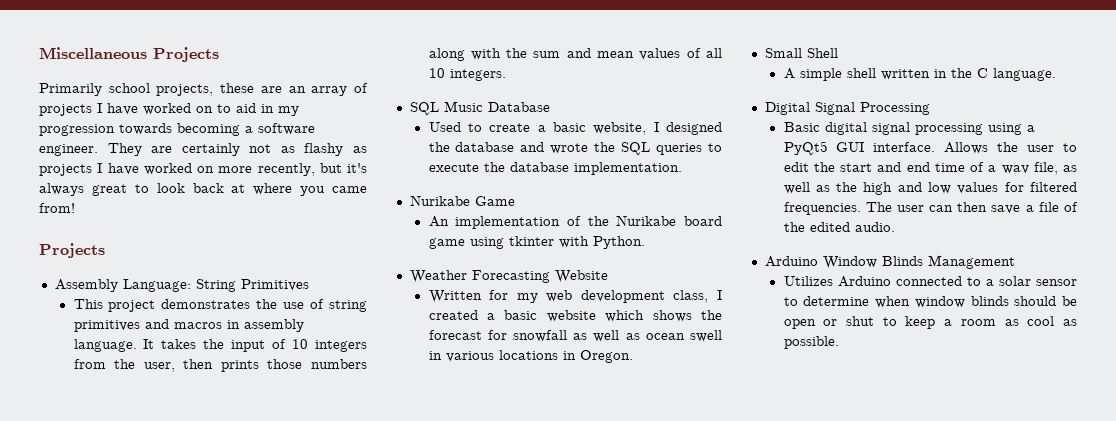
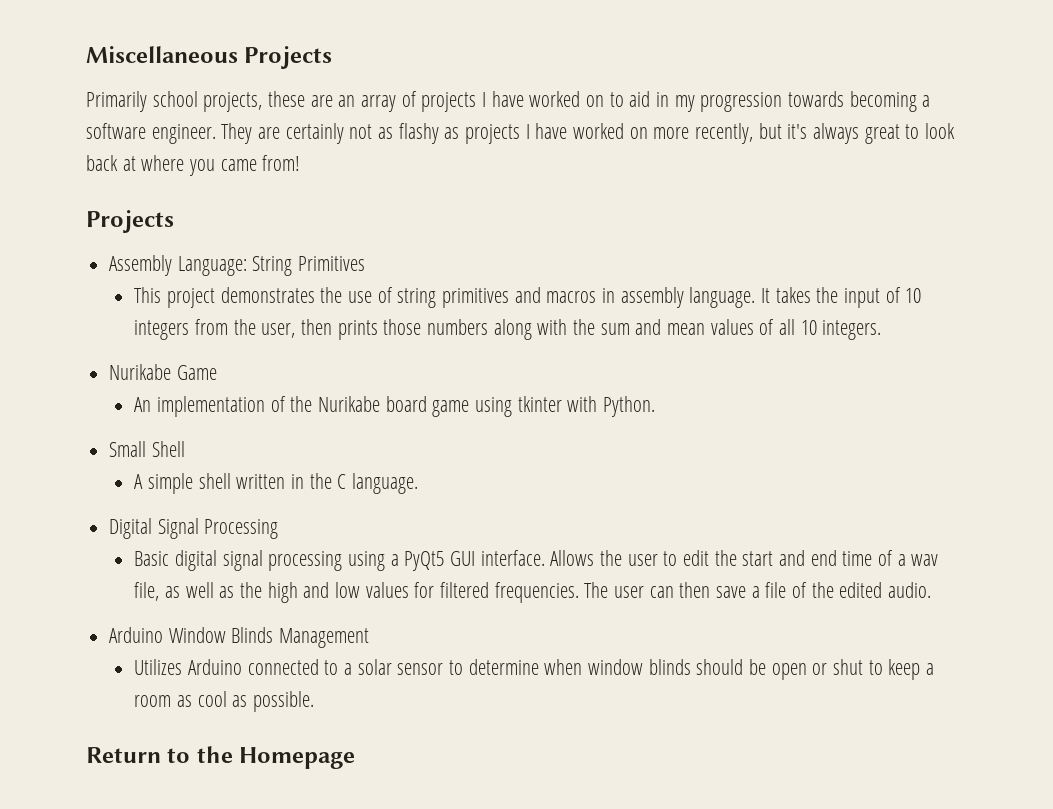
[409,101,550,115] [428,122,722,135] [428,142,722,155] [428,162,682,175] // SQL Music Database // Used to create a basic website, I designed the database and wrote the SQL queries to execute the database implementation. -> (882, 330) none
[409,270,608,283] [428,290,722,303] [428,310,722,322] [428,330,722,342] [428,350,633,363] // Weather Forecasting Website // Written for my web development class, I created a basic website which shows the forecast for snowfall as well as ocean swell in various locations in Oregon. -> (656, 406) none
(839, 342) none -> [86,746,356,769] // Return to the Homepage

